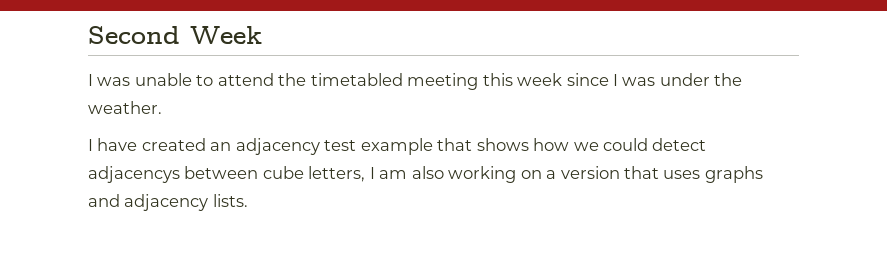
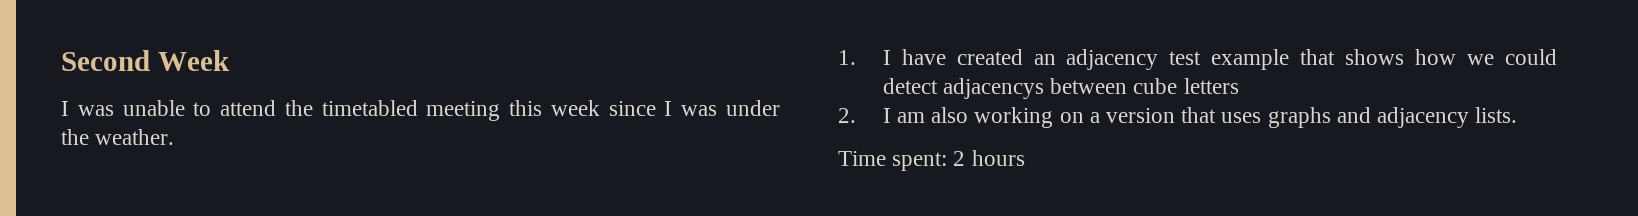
(162, 107) none -> [838,50,856,65] 1.
[308,166,366,182] letters, -> [1183,78,1239,94] [838,108,856,123] letters // 2.
(248, 200) none -> [838,150,1025,171] // Time spent: 2 hours

